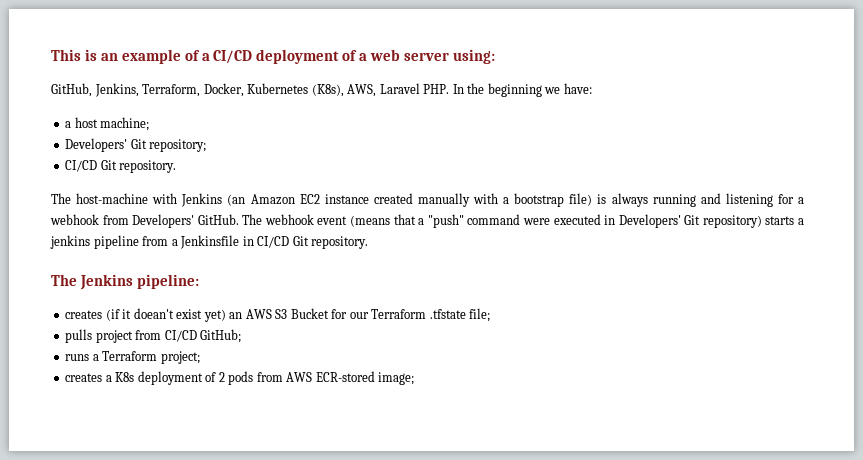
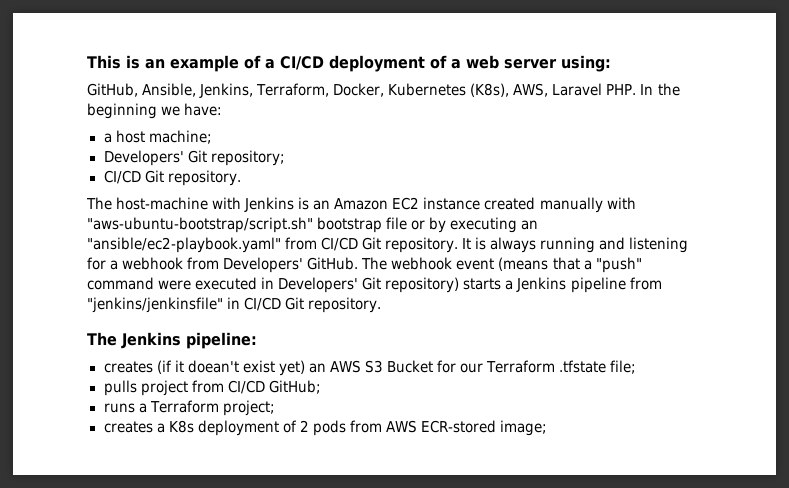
(92, 90) none -> [142,83,197,97] Ansible,
[227,194,246,206] (an -> [298,197,331,210] is an
[503,193,593,207] a bootstrap file) -> [87,217,539,233] [87,237,472,253] "aws-ubuntu-bootstrap/script.sh" bootstrap file or by executing an "ansible/ec2-playbook.yaml" from CI/CD Git repository. It
[50,235,90,249] jenkins -> [516,277,567,292] Jenkins
[171,235,240,249] a Jenkinsfile -> [87,297,223,313] "jenkins/jenkinsfile"

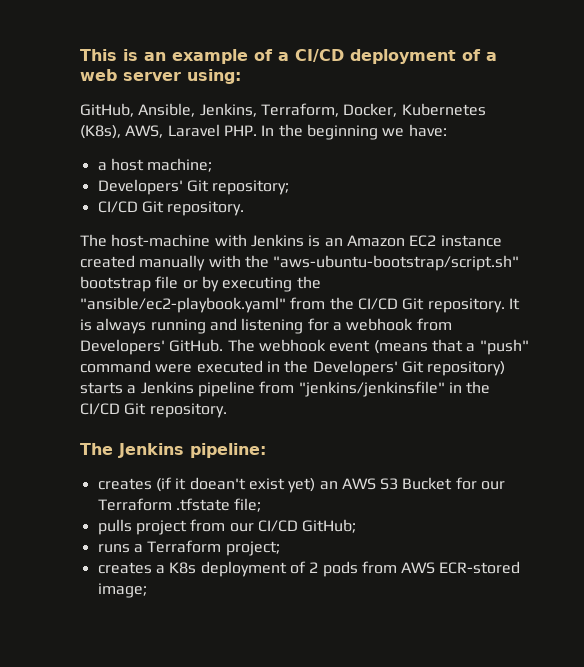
(636, 203) none -> [244,255,269,268] the
[521,220,539,230] an -> [296,276,321,289] the
(318, 243) none -> [329,297,354,310] the
(275, 283) none -> [284,360,309,373] the
(241, 303) none -> [466,381,491,394] the
(224, 386) none -> [229,523,254,532] our

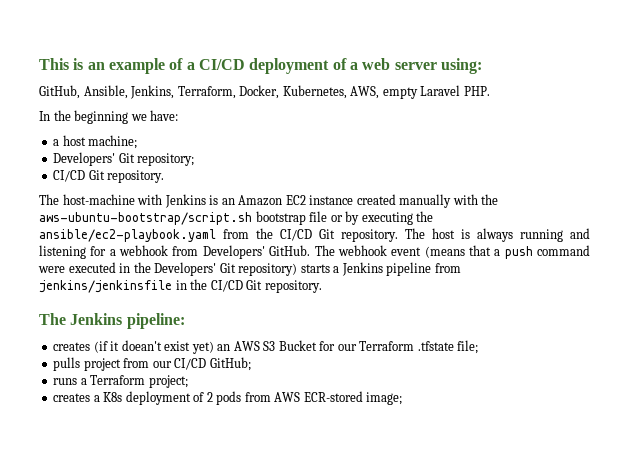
[401,103,486,116] [80,125,164,139] Kubernetes (K8s), AWS, -> [282,85,418,99] Kubernetes, AWS, empty
(257, 130) none -> (490, 91) //
[273,255,520,271] "aws-ubuntu-bootstrap/script.sh" -> [39,212,252,225] aws-ubuntu-bootstrap/script.sh
[80,297,286,313] "ansible/ec2-playbook.yaml" -> [39,229,216,242] ansible/ec2-playbook.yaml
[508,298,520,310] It -> [405,228,455,239] The host
[479,339,529,355] "push" -> [504,246,533,259] push
[298,381,445,397] "jenkins/jenkinsfile" -> [39,280,172,293] jenkins/jenkinsfile

